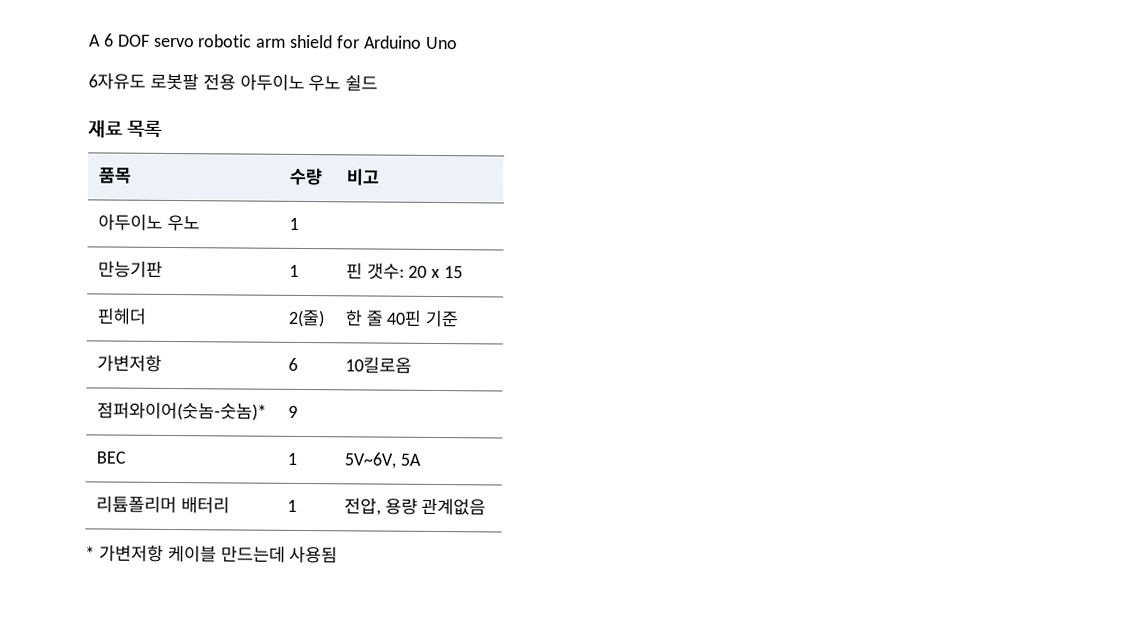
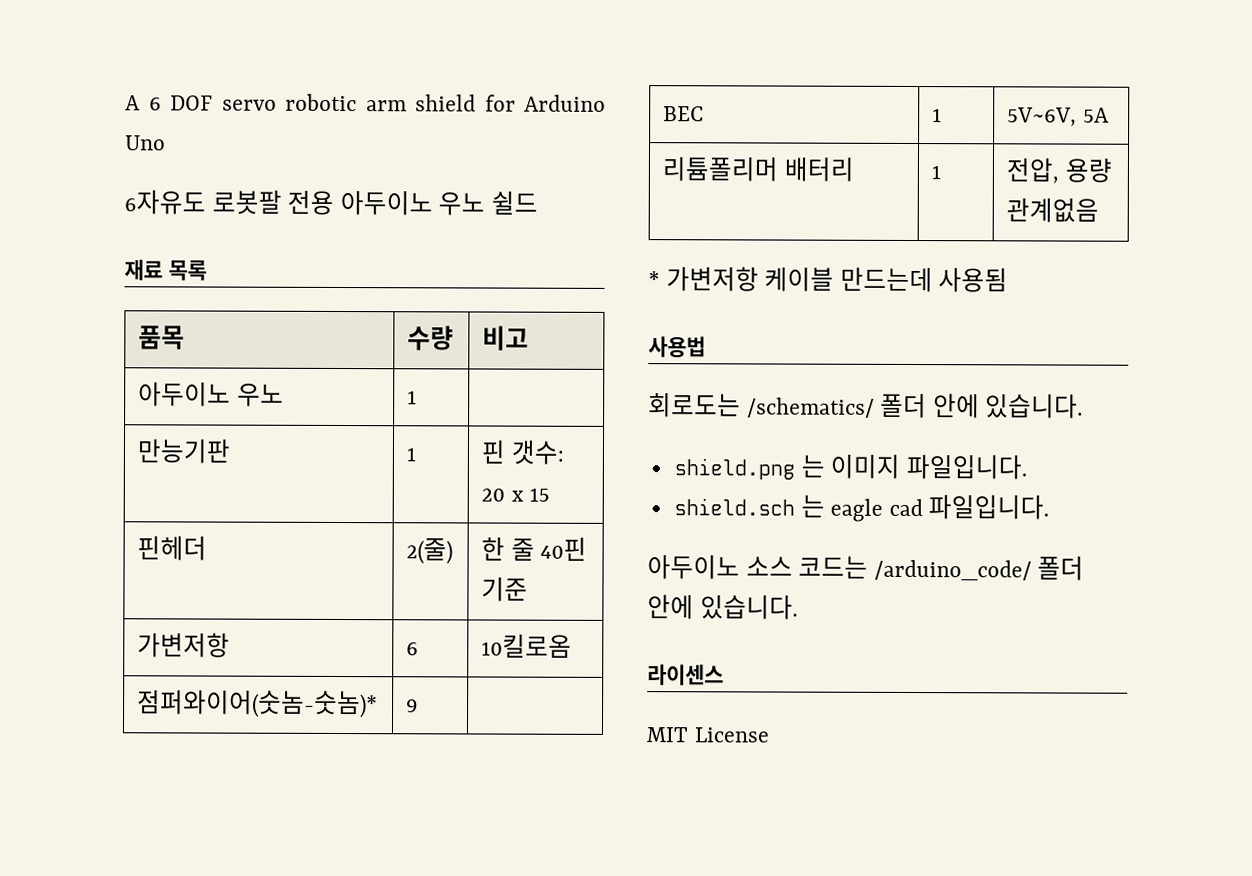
(339, 554) none -> [648,336,706,358] [648,392,1084,419] [673,453,1027,480] [673,494,1050,522] [647,555,1085,582] [647,594,798,620] [647,664,724,686] [646,727,769,743] // 사용법 // 회로도는 /schematics/ 폴더 안에 있습니다. // shield.png 는 이미지 파일입니다. // shield.sch 는 eagle cad 파일입니다. // 아두이노 소스 코드는 /arduino_code/ 폴더 안에 있습니다. // 라이센스 // MIT License

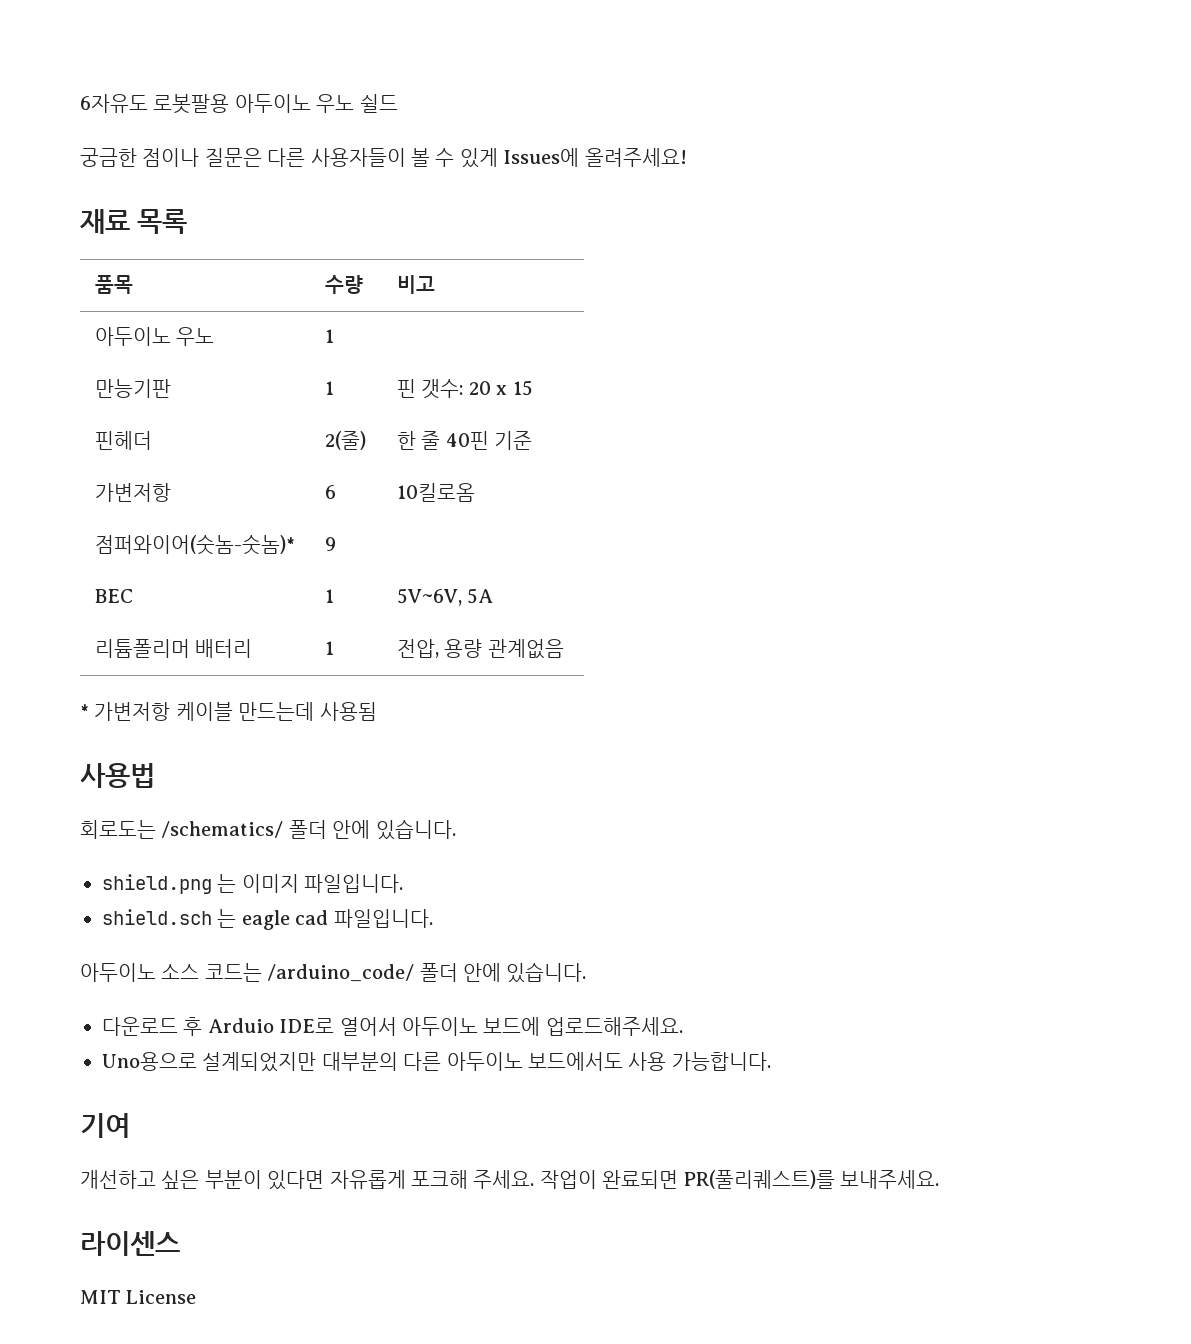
[125,93,606,112] [125,135,166,151] [124,189,539,216] A 6 DOF servo robotic arm shield for Arduino Uno // 6자유도 로봇팔 전용 아두이노 우노 쉴드 -> [80,94,398,114] [80,148,687,168] 6자유도 로봇팔용 아두이노 우노 쉴드 // 궁금한 점이나 질문은 다른 사용자들이 볼 수 있게 Issues에 올려주세요!
(798, 607) none -> [102,1017,683,1036] [102,1052,771,1072] [80,1113,130,1138] [80,1170,939,1190] // 다운로드 후 Arduio IDE로 열어서 아두이노 보드에 업로드해주세요. // Uno용으로 설계되었지만 대부분의 다른 아두이노 보드에서도 사용 가능합니다. // 기여 // 개선하고 싶은 부분이 있다면 자유롭게 포크해 주세요. 작업이 완료되면 PR(풀리퀘스트)를 보내주세요.

